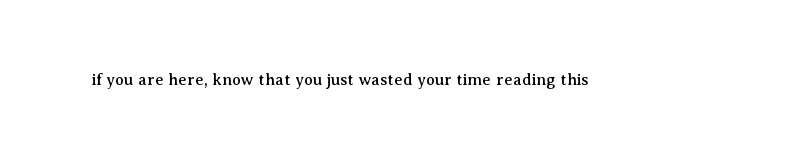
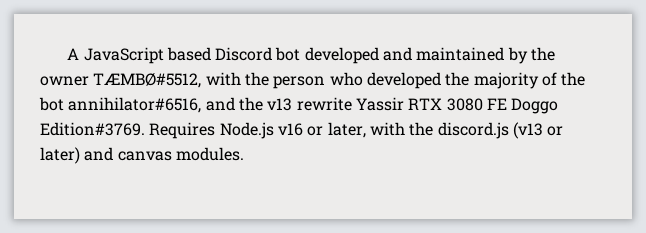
[92,73,588,89] if you are here, know that you just wasted your time reading this -> [67,47,556,64] [40,72,586,89] [39,97,559,114] [40,122,564,139] [40,147,244,164] A JavaScript based Discord bot developed and maintained by the owner TÆMBØ#5512, with the person who developed the majority of the bot annihilator#6516, and the v13 rewrite Yassir RTX 3080 FE Doggo Edition#3769. Requires Node.js v16 or later, with the discord.js (v13 or later) and canvas modules.

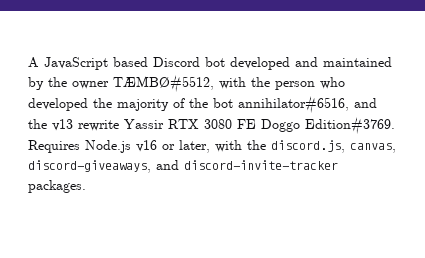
[437,122,564,139] [40,147,244,164] discord.js (v13 or later) and canvas modules. -> [271,140,396,153] [28,160,338,173] [28,180,86,193] discord.js, canvas, discord-giveaways, and discord-invite-tracker packages.

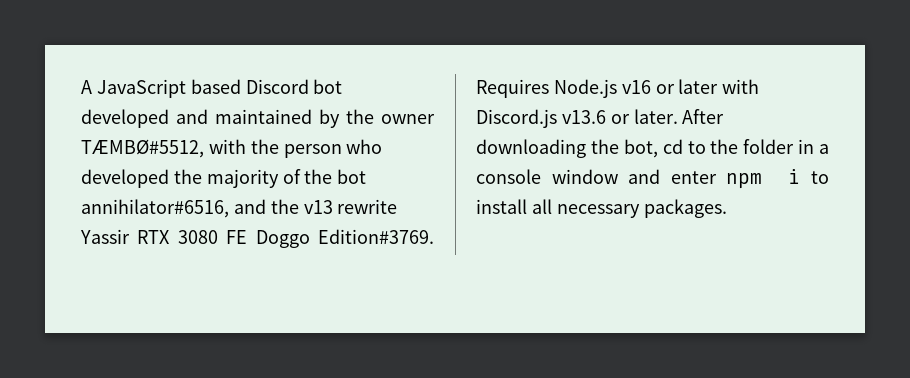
[179,140,396,153] [28,160,338,173] later, with the discord.js, canvas, discord-giveaways, and discord-invite-tracker -> [678,79,760,94] [476,109,725,128] [476,139,829,158] [476,169,829,189] [476,199,640,218] later with Discord.js v13.6 or later. After downloading the bot, cd to the folder in a console window and enter npm i to install all necessary

